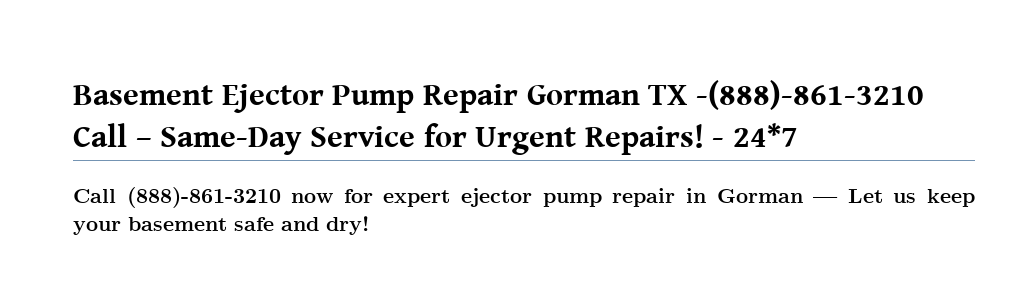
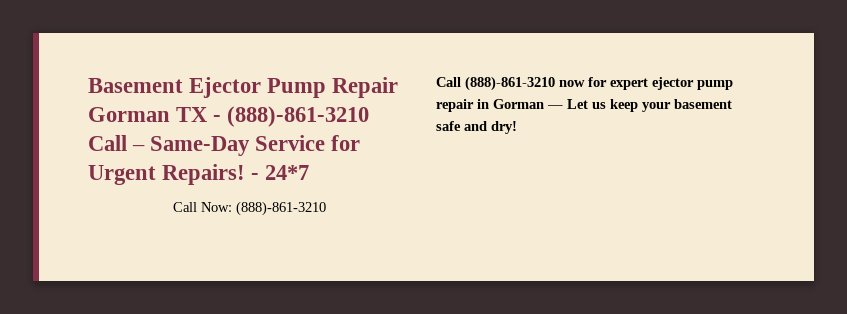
[695,80,924,110] -(888)-861-3210 -> [213,106,370,127] - (888)-861-3210
(799, 135) none -> [173,201,326,216] // Call Now: (888)-861-3210

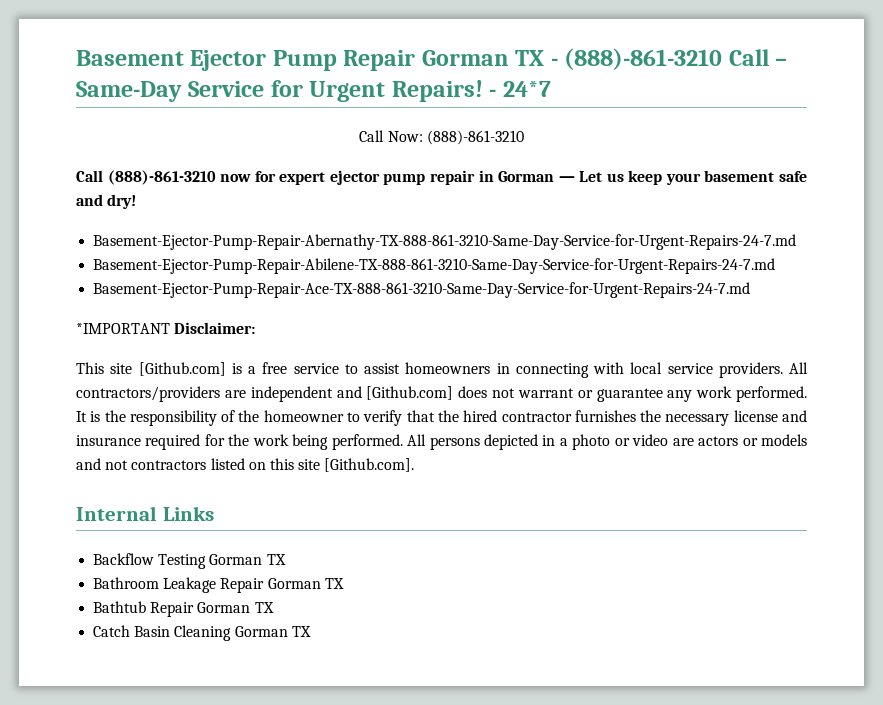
(517, 127) none -> [93,234,797,250] [93,258,776,274] [93,282,751,298] [76,322,256,334] [76,362,808,378] [76,386,807,402] [76,410,807,426] [76,434,808,450] [76,458,415,472] [76,506,214,521] [93,553,286,569] [93,577,344,593] [93,601,274,617] [93,625,311,641] // Basement-Ejector-Pump-Repair-Abernathy-TX-888-861-3210-Same-Day-Service-for-Urgent-Repairs-24-7.md // Basement-Ejector-Pump-Repair-Abilene-TX-888-861-3210-Same-Day-Service-for-Urgent-Repairs-24-7.md // Basement-Ejector-Pump-Repair-Ace-TX-888-861-3210-Same-Day-Service-for-Urgent-Repairs-24-7.md // *IMPORTANT Disclaimer: // This site [Github.com] is a free service to assist homeowners in connecting with local service providers. All contractors/providers are independent and [Github.com] does not warrant or guarantee any work performed. It is the responsibility of the homeowner to verify that the hired contractor furnishes the necessary license and insurance required for the work being performed. All persons depicted in a photo or video are actors or models and not contractors listed on this site [Github.com]. // Internal Links // Backflow Testing Gorman TX // Bathroom Leakage Repair Gorman TX // Bathtub Repair Gorman TX // Catch Basin Cleaning Gorman TX

